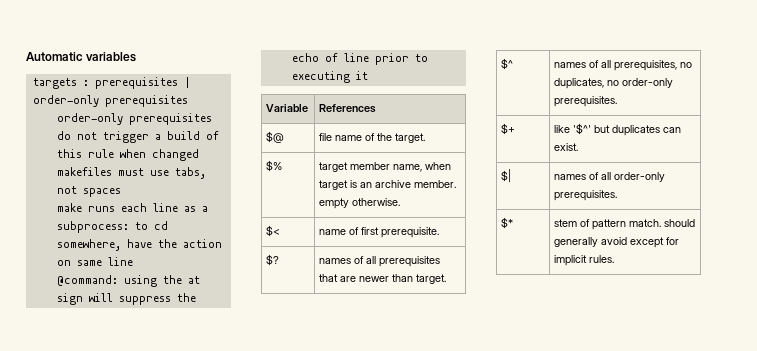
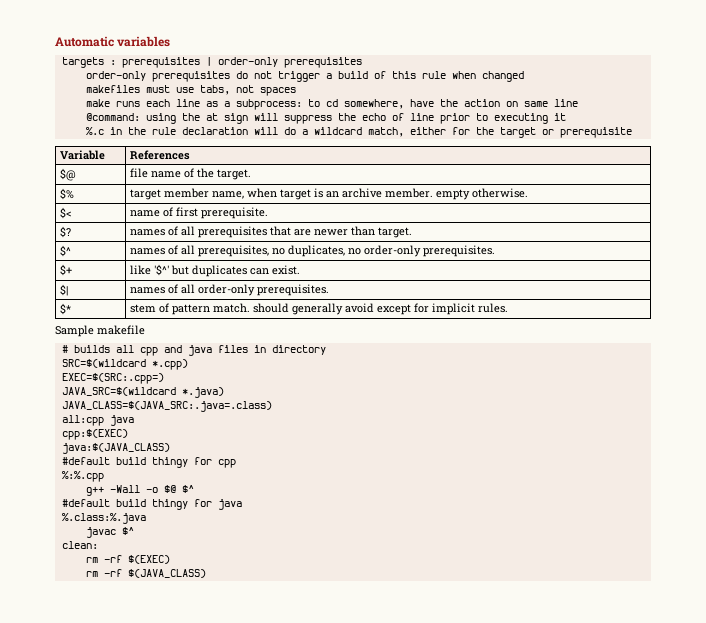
(368, 75) none -> [85,127,632,138] // %.c in the rule declaration will do a wildcard match, either for the target or prerequisite
(615, 259) none -> [55,325,145,337] [61,345,326,356] [61,359,188,370] [61,373,164,384] [61,387,224,398] [61,401,272,412] [61,415,134,426] [61,429,128,440] [61,443,170,454] [61,457,236,468] [61,471,104,482] [85,485,194,496] [61,499,242,510] [61,513,146,524] [85,527,134,538] [61,541,98,549] [85,555,170,564] [85,569,206,578] // Sample makefile // # builds all cpp and java files in directory // SRC=$(wildcard *.cpp) // EXEC=$(SRC:.cpp=) // JAVA_SRC=$(wildcard *.java) // JAVA_CLASS=$(JAVA_SRC:.java=.class) // all:cpp java // cpp:$(EXEC) // java:$(JAVA_CLASS) // #default build thingy for cpp // %:%.cpp // g++ -Wall -o $@ $^ // #default build thingy for java // %.class:%.java // javac $^ // clean: // rm -rf $(EXEC) // rm -rf $(JAVA_CLASS)

